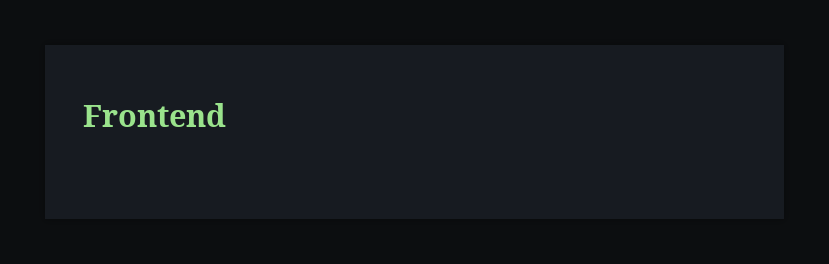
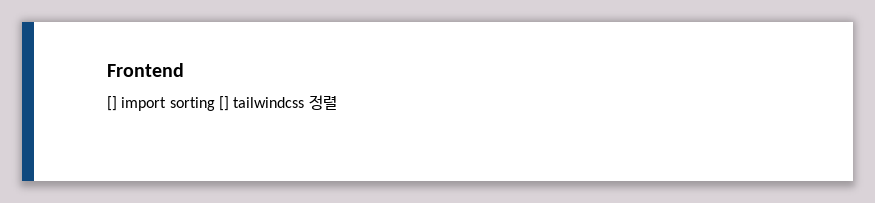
(226, 115) none -> [107,95,337,111] // [] import sorting [] tailwindcss 정렬

